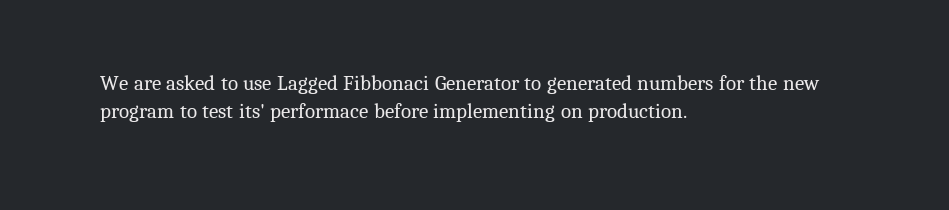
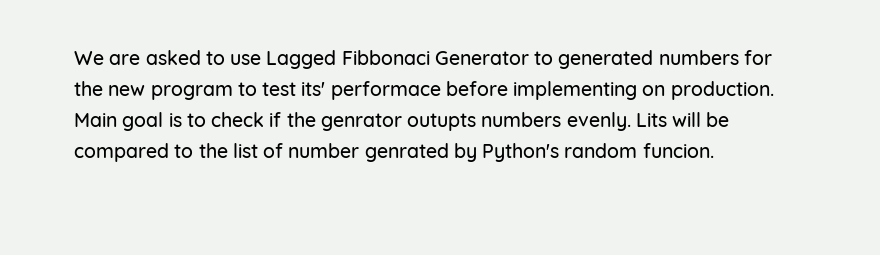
(688, 112) none -> [74,112,730,131] [74,143,714,162] Main goal is to check if the genrator outupts numbers evenly. Lits will be compared to the list of number genrated by Python's random funcion.

